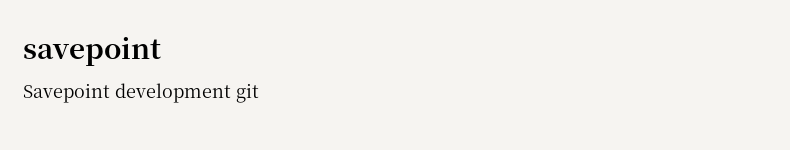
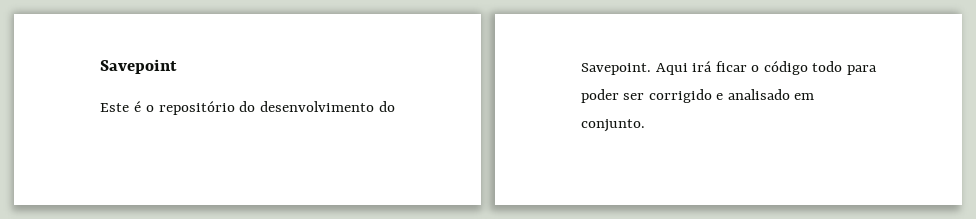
[23,37,161,66] [23,83,259,103] savepoint // Savepoint development git -> [100,59,177,74] [100,101,395,115] [581,61,877,75] [581,89,815,103] [581,119,645,132] Savepoint // Este é o repositório do desenvolvimento do Savepoint. Aqui irá ficar o código todo para poder ser corrigido e analisado em conjunto.

